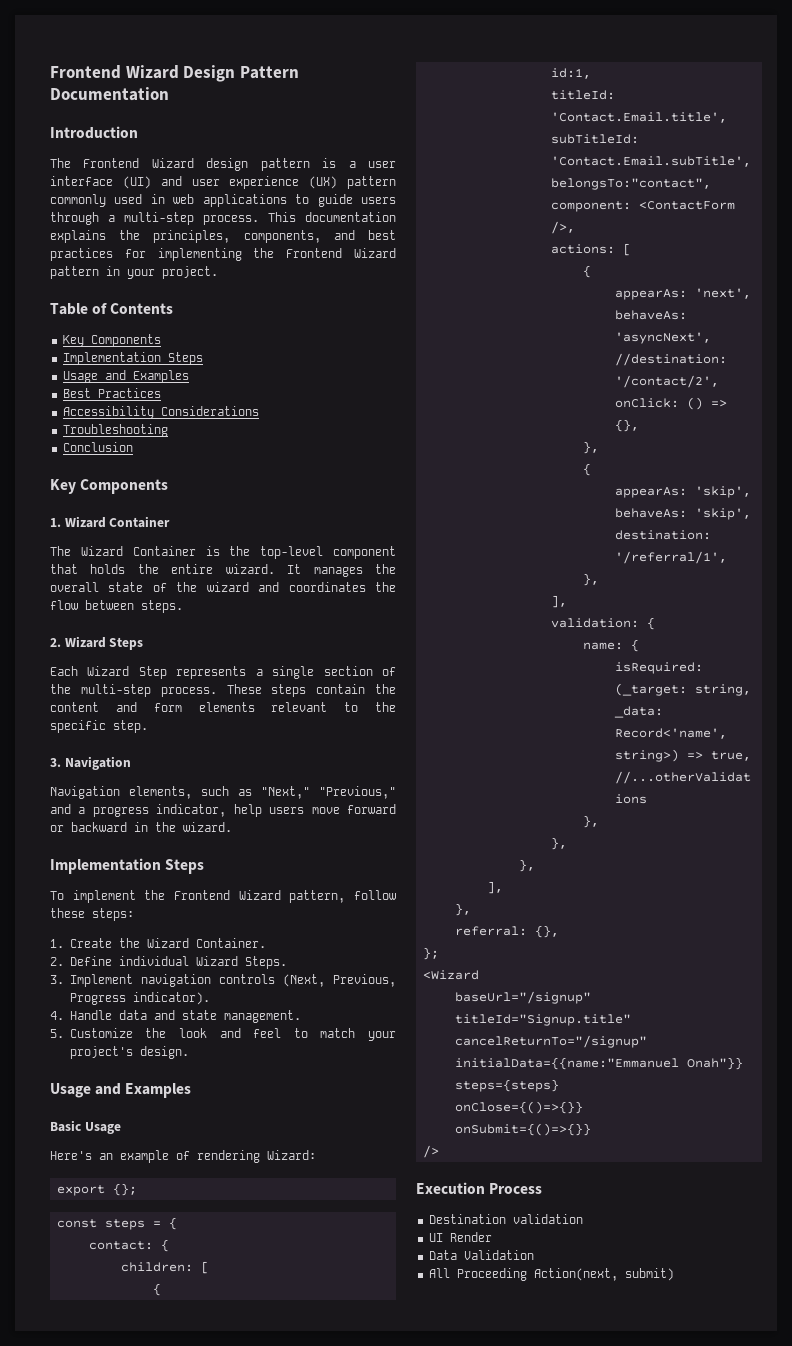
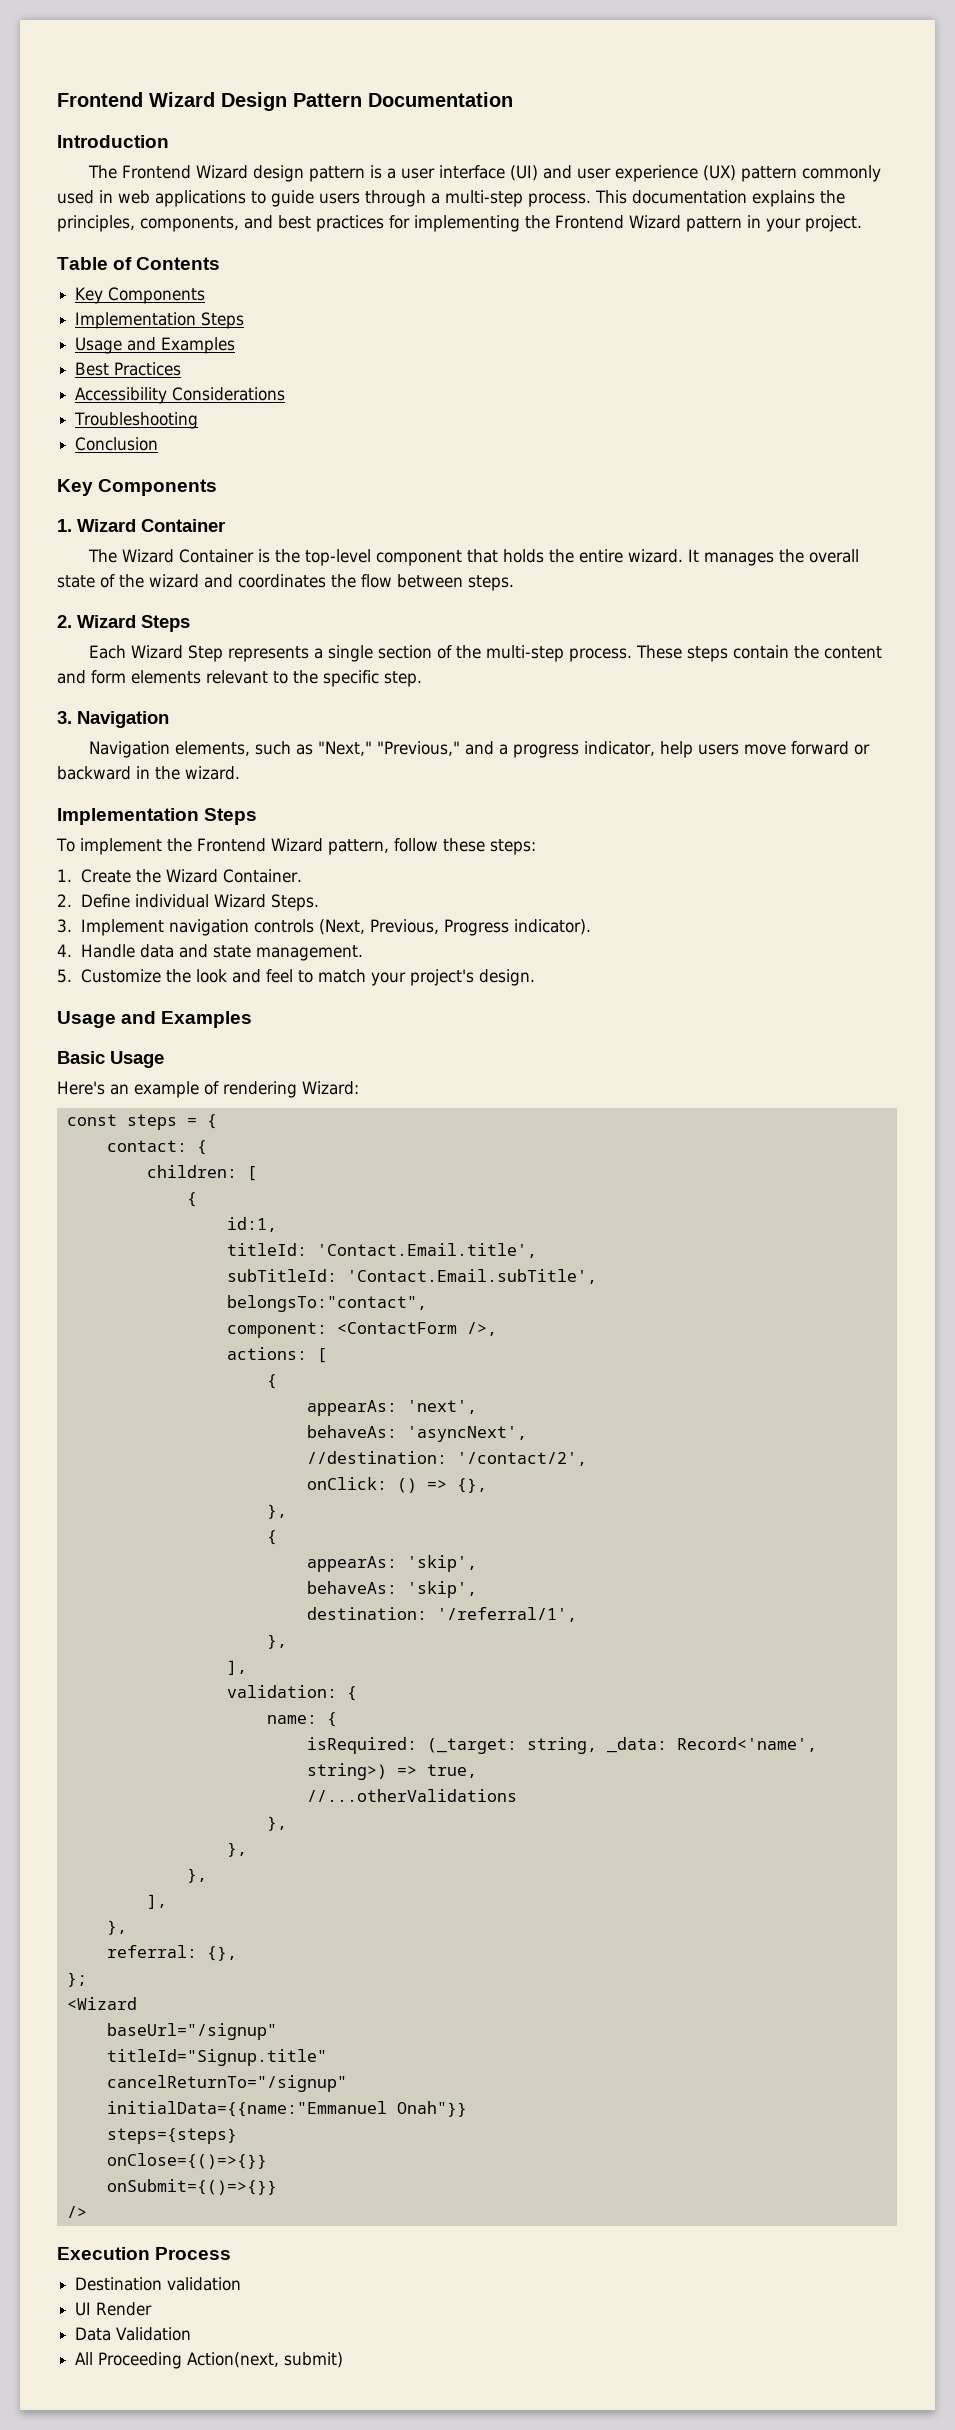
[56,1183,137,1196] // export {}; -> (359, 1088) none

